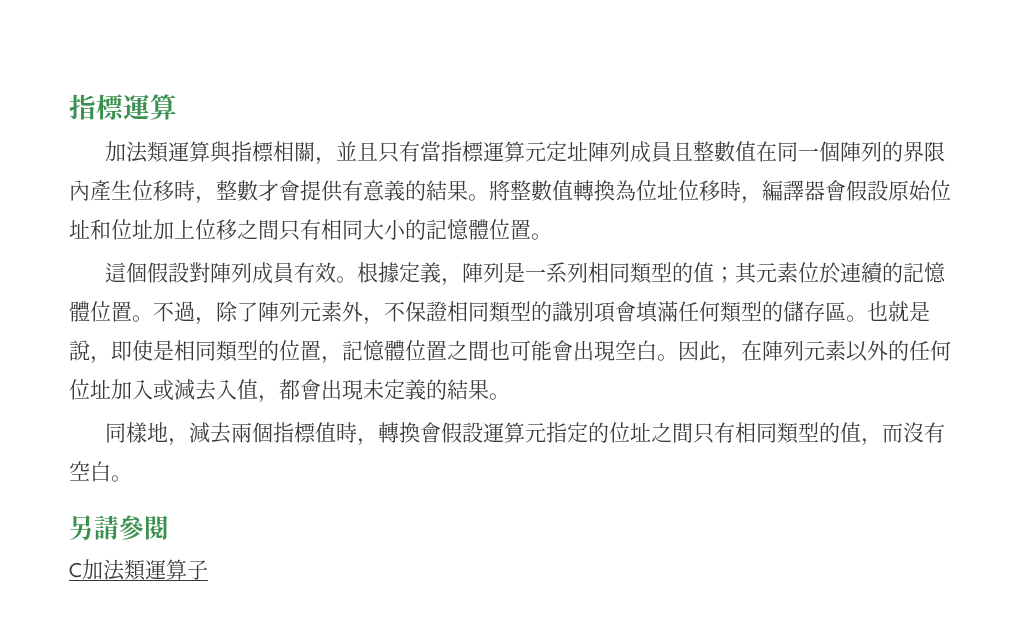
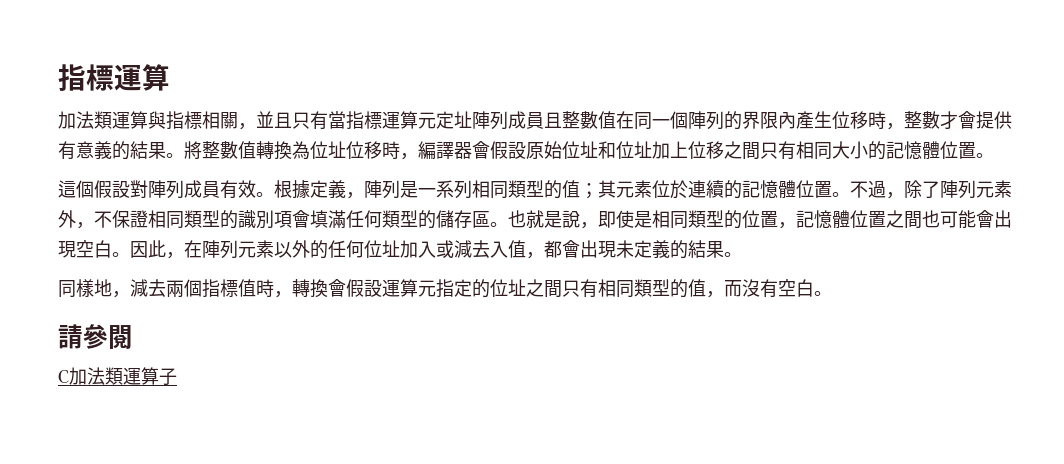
[69,515,94,540] 另 -> (832, 293) none

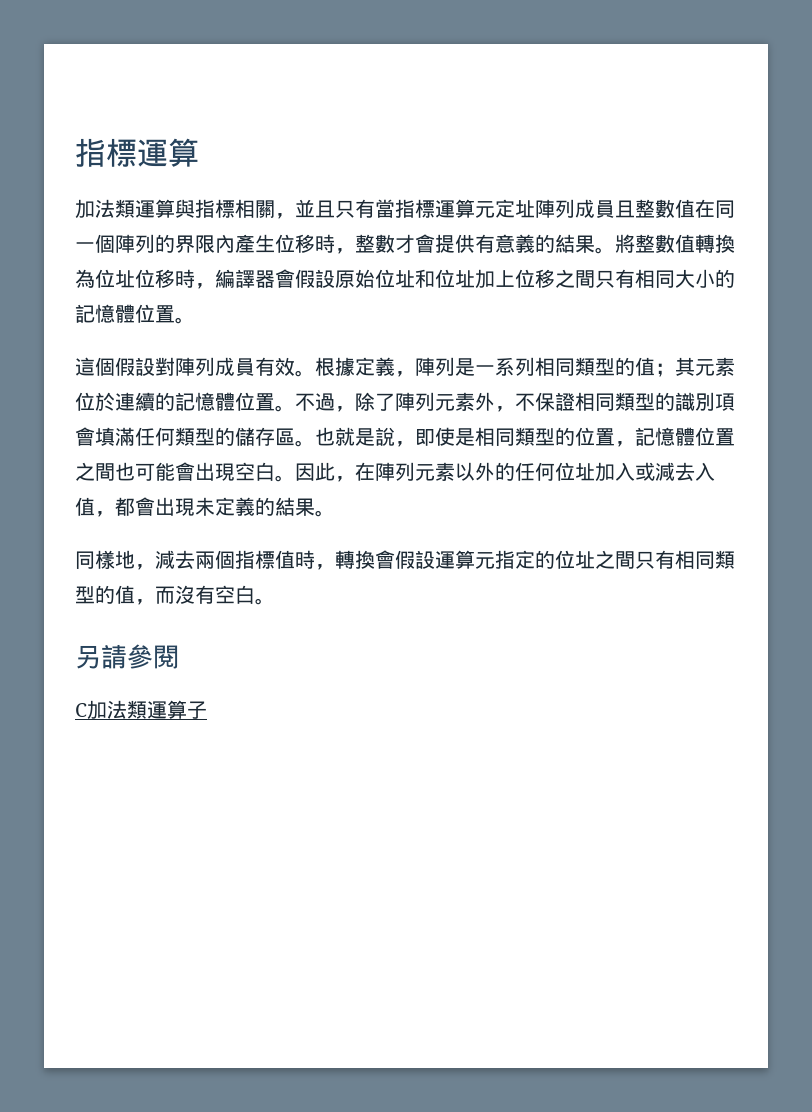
(832, 293) none -> [75,645,101,669] 另

